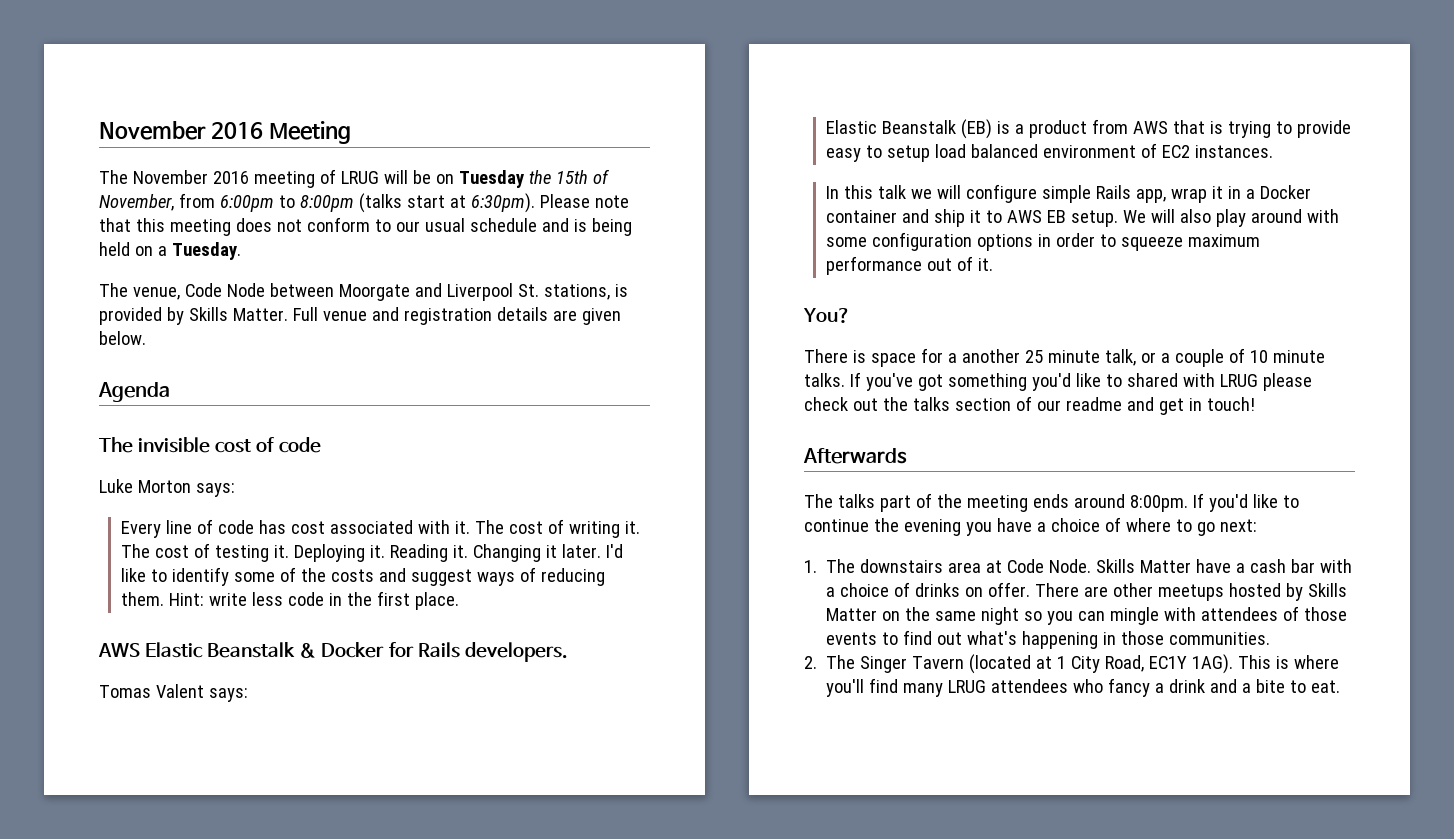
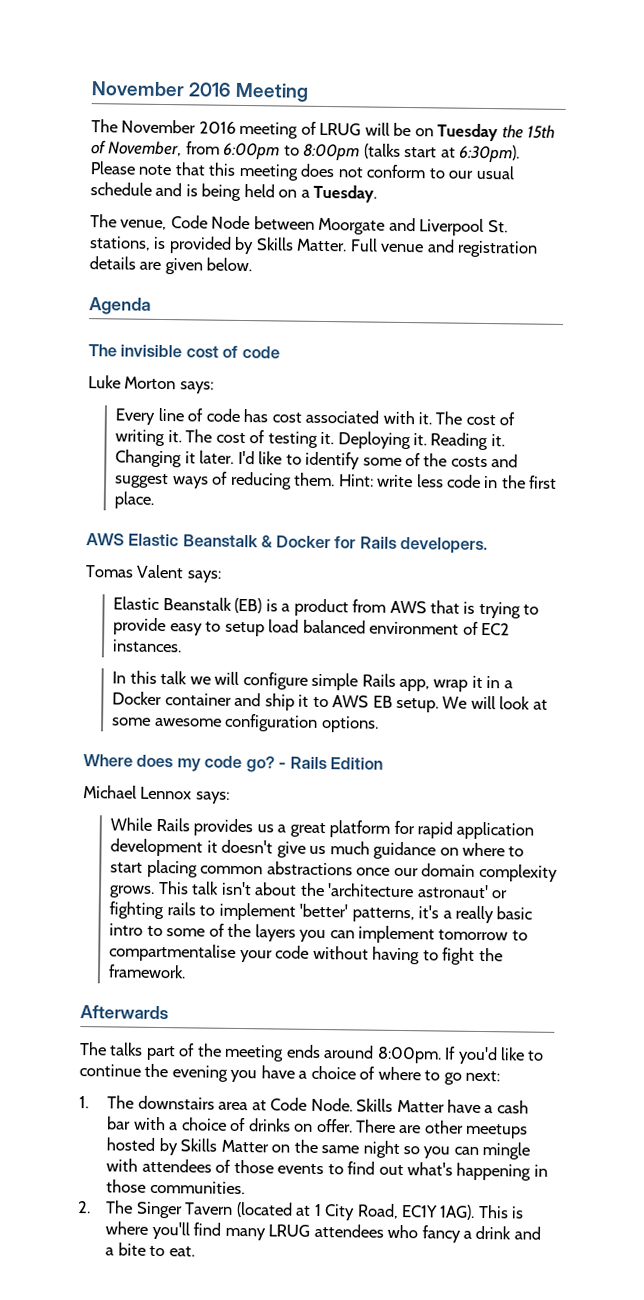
[1180,209,1340,227] [826,232,1261,251] [826,256,994,275] [803,308,851,323] [804,348,1325,367] [804,372,1312,391] [804,396,1255,415] also play around with some configuration options in order to squeeze maximum performance out of it. // You? // There is space for a another 25 minute talk, or a couple of 10 minute talks. If you've got something you'd like to shared with LRUG please check out the talks section of our readme and get in touch! -> [499,696,548,710] [112,713,379,733] [83,754,384,773] [83,785,230,804] [110,817,535,840] [110,838,525,860] [110,859,558,882] [109,880,508,899] [109,901,534,924] [109,923,528,944] [109,943,503,965] [108,964,187,979] look at some awesome configuration options. // Where does my code go? - Rails Edition // Michael Lennox says: // While Rails provides us a great platform for rapid application development it doesn't give us much guidance on where to start placing common abstractions once our domain complexity grows. This talk isn't about the 'architecture astronaut' or fighting rails to implement 'better' patterns, it's a really basic intro to some of the layers you can implement tomorrow to compartmentalise your code without having to fight the framework.

